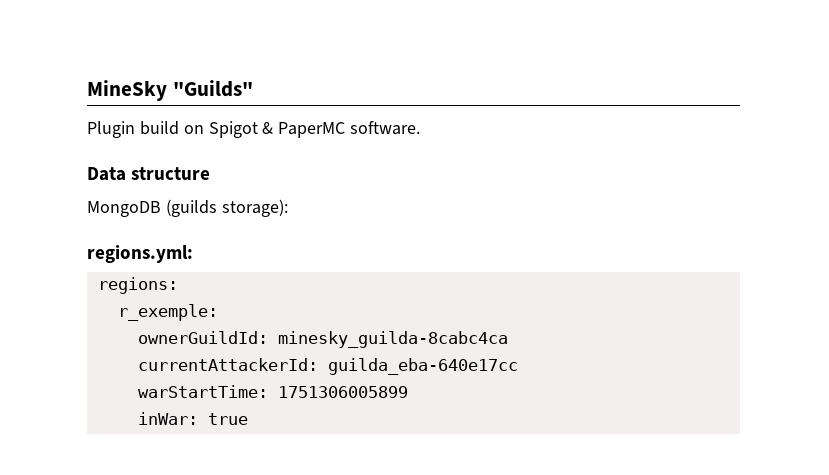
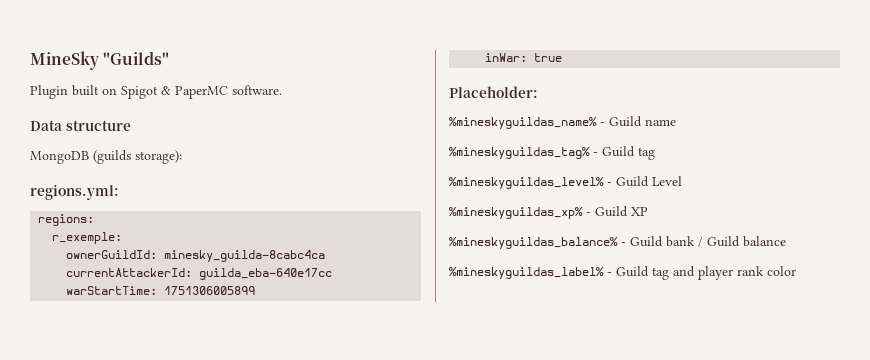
[139,121,179,135] build -> [72,85,99,96] built
(248, 419) none -> [449,86,538,98] [449,116,676,129] [449,146,655,160] [449,176,682,189] [449,206,648,219] [449,236,786,249] [449,266,796,280] // Placeholder: // %mineskyguildas_name% - Guild name // %mineskyguildas_tag% - Guild tag // %mineskyguildas_level% - Guild Level // %mineskyguildas_xp% - Guild XP // %mineskyguildas_balance% - Guild bank / Guild balance // %mineskyguildas_label% - Guild tag and player rank color

